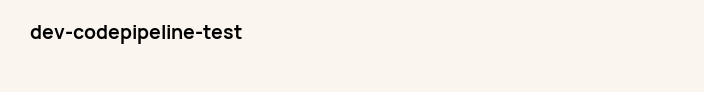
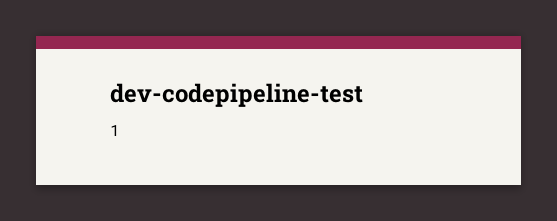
(242, 34) none -> [110,125,119,136] // 1

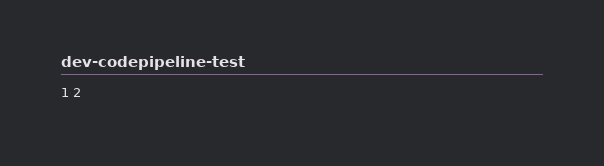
(119, 130) none -> [73,88,81,97] 2

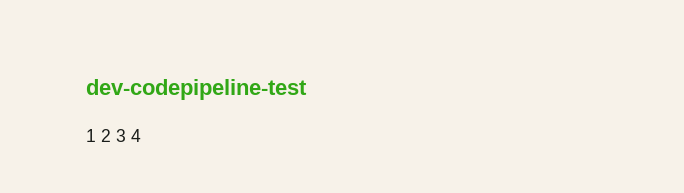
(81, 92) none -> [116,129,141,142] 3 4

